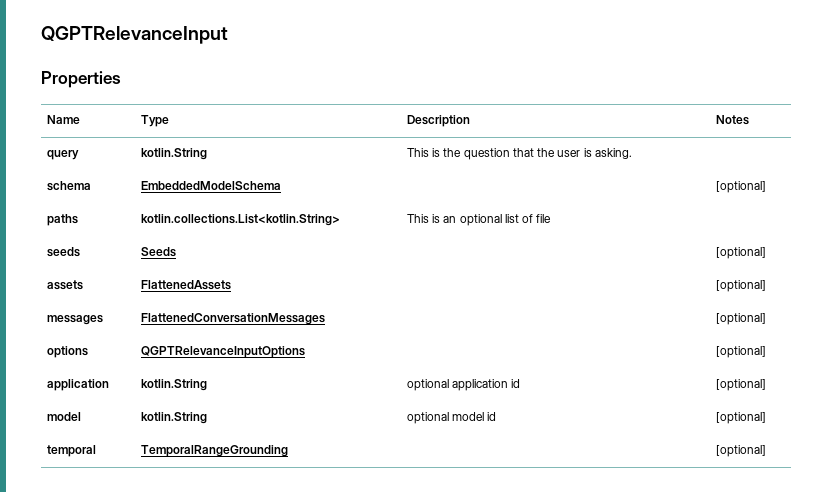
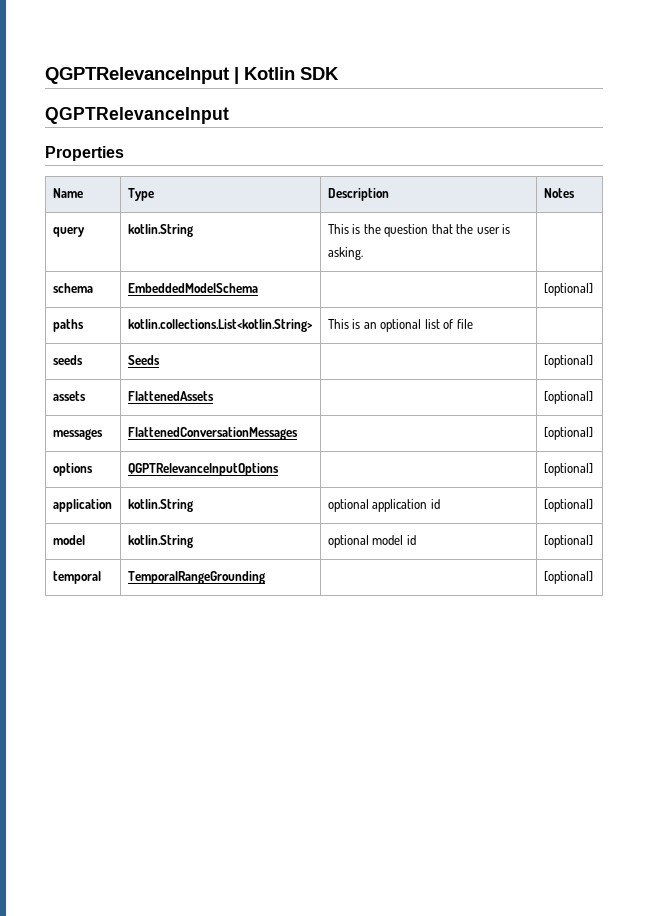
[41,26,228,44] QGPTRelevanceInput -> [45,67,339,84] [45,107,229,124] QGPTRelevanceInput | Kotlin SDK // QGPTRelevanceInput

